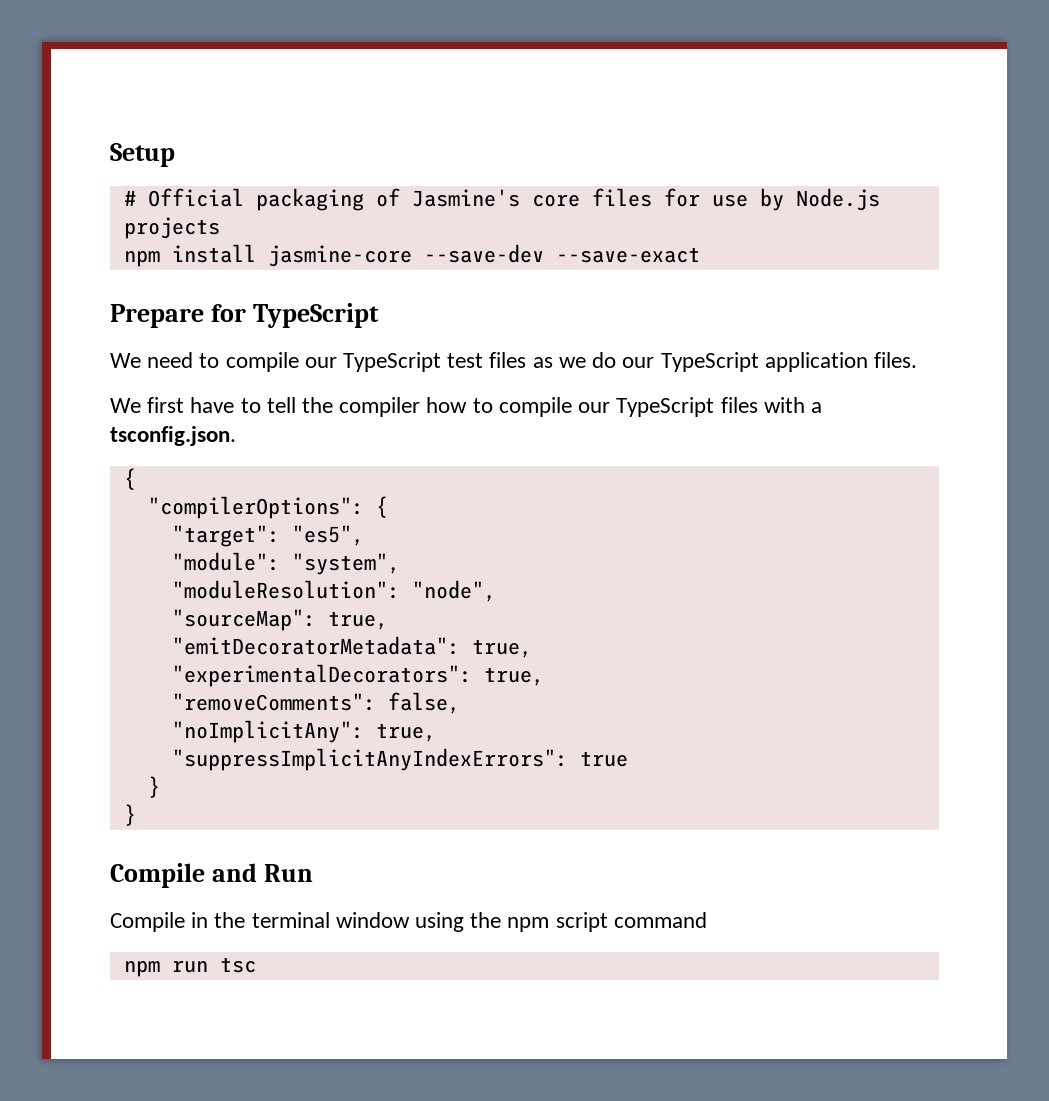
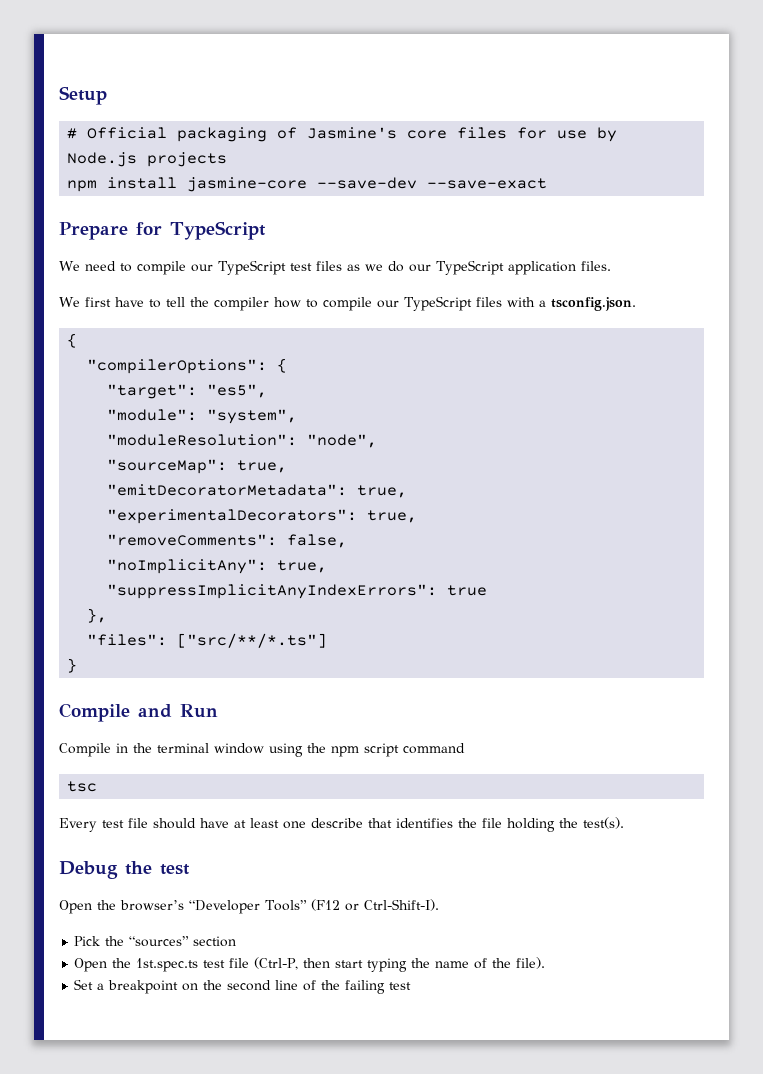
[147,776,160,798] } -> [87,608,108,623] [87,633,328,648] }, // "files": ["src/**/*.ts"]
[123,960,208,977] npm run -> (465, 748) none
(256, 965) none -> [59,817,624,832] [59,861,190,879] [59,899,439,914] [74,936,237,947] [74,957,546,972] [74,979,412,994] // Every test file should have at least one describe that identifies the file holding the test(s). // Debug the test // Open the browser’s “Developer Tools” (F12 or Ctrl-Shift-I). // Pick the “sources” section // Open the 1st.spec.ts test file (Ctrl-P, then start typing the name of the file). // Set a breakpoint on the second line of the failing test

